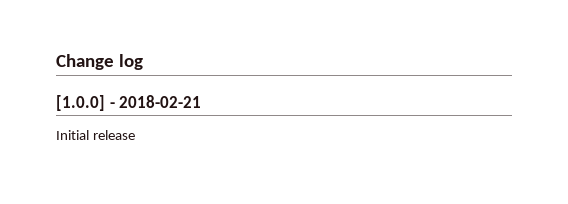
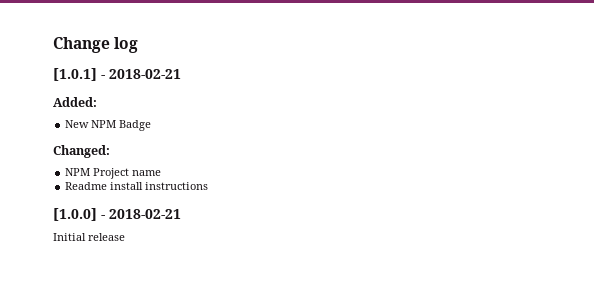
(143, 62) none -> [53,68,181,81] [53,97,97,107] [65,120,152,131] [53,145,110,158] [65,168,162,179] [65,182,209,190] // [1.0.1] - 2018-02-21 // Added: // New NPM Badge // Changed: // NPM Project name // Readme install instructions

